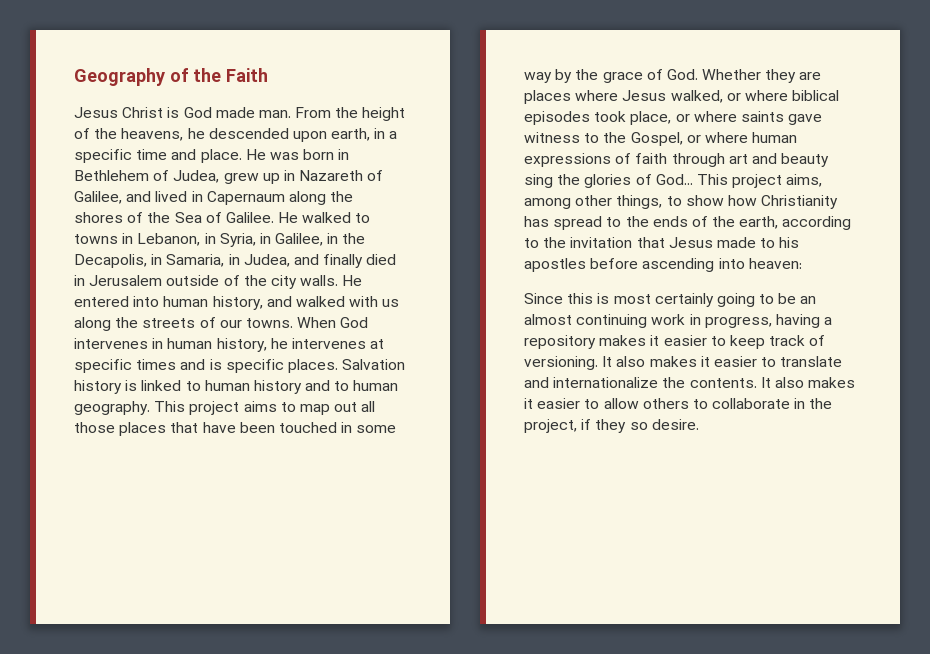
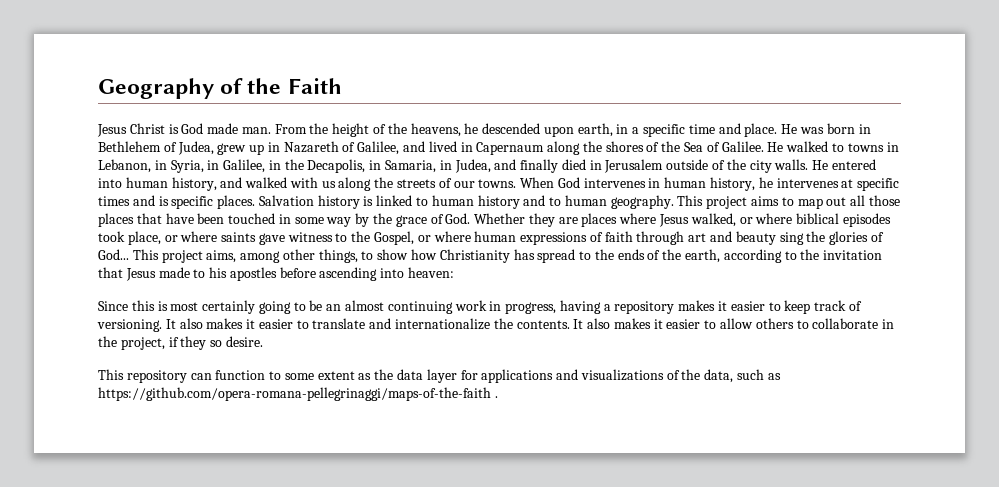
(699, 424) none -> [98,369,781,383] [98,387,498,401] // This repository can function to some extent as the data layer for applications and visualizations of the data, such as https://github.com/opera-romana-pellegrinaggi/maps-of-the-faith .

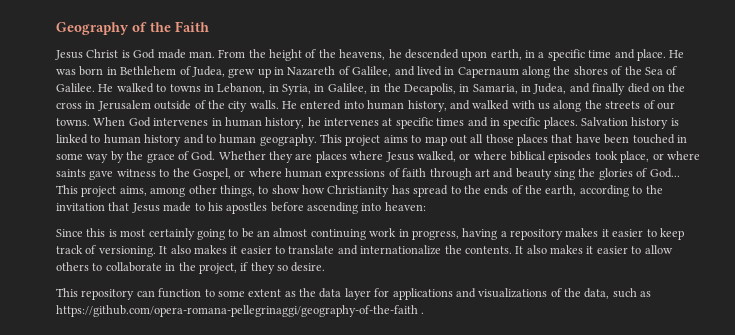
(586, 164) none -> [651,83,686,92] [56,102,82,109] on the cross
[158,196,169,206] is -> [489,118,500,126] in
[98,387,491,401] https://github.com/opera-romana-pellegrinaggi/maps-of-the-faith -> [56,305,418,317] https://github.com/opera-romana-pellegrinaggi/geography-of-the-faith

